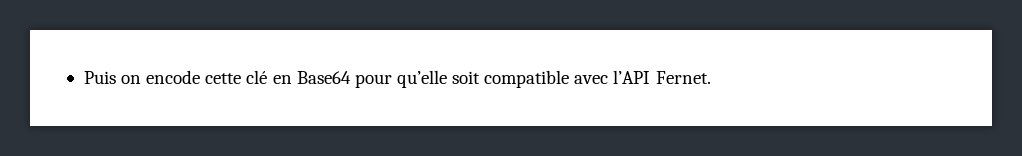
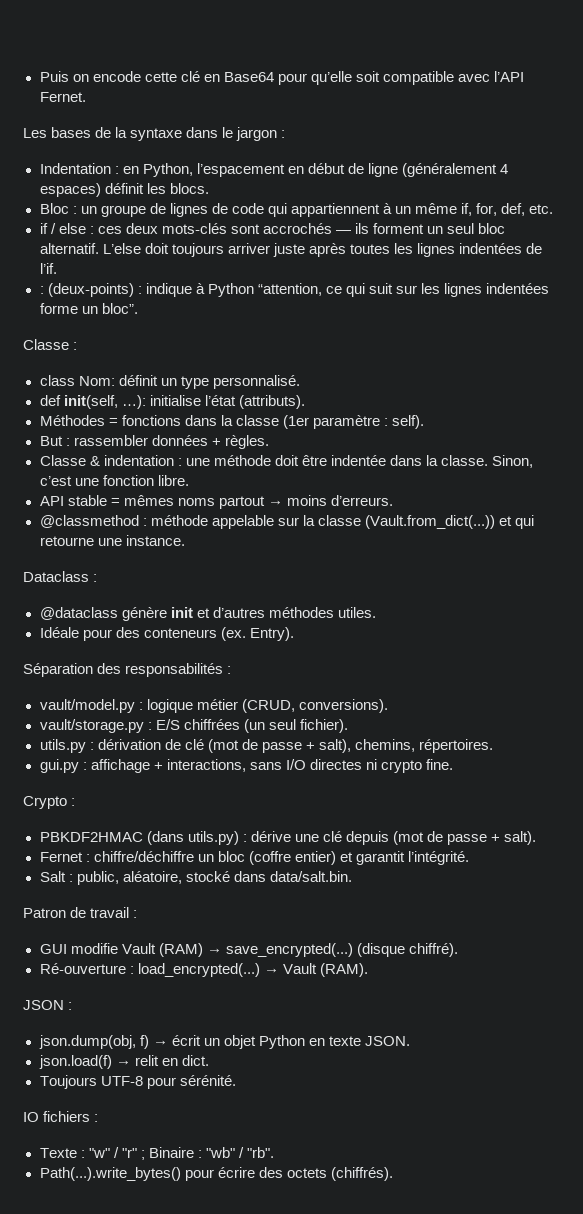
(711, 77) none -> [23,127,286,141] [39,163,509,177] [39,183,209,197] [39,203,554,217] [39,223,506,234] [39,243,543,257] [39,263,57,274] [39,283,550,297] [39,303,138,314] [23,339,78,350] [39,375,300,389] [39,395,305,409] [39,415,424,429] [39,435,269,449] [39,455,534,468] [39,475,189,486] [39,495,393,509] [39,515,534,529] [39,535,185,546] [23,571,98,582] [39,607,376,621] [39,627,294,641] [23,663,232,677] [39,699,388,713] [39,719,348,733] [39,739,494,753] [39,759,454,773] [23,796,76,809] [39,831,537,845] [39,851,469,865] [39,871,352,885] [23,907,138,918] [39,943,458,957] [39,963,368,977] [23,1000,73,1010] [38,1035,410,1049] [38,1055,209,1069] [39,1075,236,1089] [23,1111,99,1122] [39,1147,274,1160] [39,1167,393,1181] // Les bases de la syntaxe dans le jargon : // Indentation : en Python, l’espacement en début de ligne (généralement 4 espaces) définit les blocs. // Bloc : un groupe de lignes de code qui appartiennent à un même if, for, def, etc. // if / else : ces deux mots-clés sont accrochés — ils forment un seul bloc alternatif. L’else doit toujours arriver juste après toutes les lignes indentées de l’if. // : (deux-points) : indique à Python “attention, ce qui suit sur les lignes indentées forme un bloc”. // Classe : // class Nom: définit un type personnalisé. // def init(self, …): initialise l’état (attributs). // Méthodes = fonctions dans la classe (1er paramètre : self). // But : rassembler données + règles. // Classe & indentation : une méthode doit être indentée dans la classe. Sinon, c’est une fonction libre. // API stable = mêmes noms partout → moins d’erreurs. // @classmethod : méthode appelable sur la classe (Vault.from_dict(...)) et qui retourne une instance. // Dataclass : // @dataclass génère init et d’autres méthodes utiles. // Idéale pour des conteneurs (ex. Entry). // Séparation des responsabilités : // vault/model.py : logique métier (CRUD, conversions). // vault/storage.py : E/S chiffrées (un seul fichier). // utils.py : dérivation de clé (mot de passe + salt), chemins, répertoires. // gui.py : affichage + interactions, sans I/O directes ni crypto fine. // Crypto : // PBKDF2HMAC (dans utils.py) : dérive une clé depuis (mot de passe + salt). // Fernet : chiffre/déchiffre un bloc (coffre entier) et garantit l’intégrité. // Salt : public, aléatoire, stocké dans data/salt.bin. // Patron de travail : // GUI modifie Vault (RAM) → save_encrypted(...) (disque chiffré). // Ré-ouverture : load_encrypted(...) → Vault (RAM). // JSON : // json.dump(obj, f) → écrit un objet Python en texte JSON. // json.load(f) → relit en dict. // Toujours UTF‑8 pour sérénité. // IO fichiers : // Texte : "w" / "r" ; Binaire : "wb" / "rb". // Path(...).write_bytes() pour écrire des octets (chiffrés).

